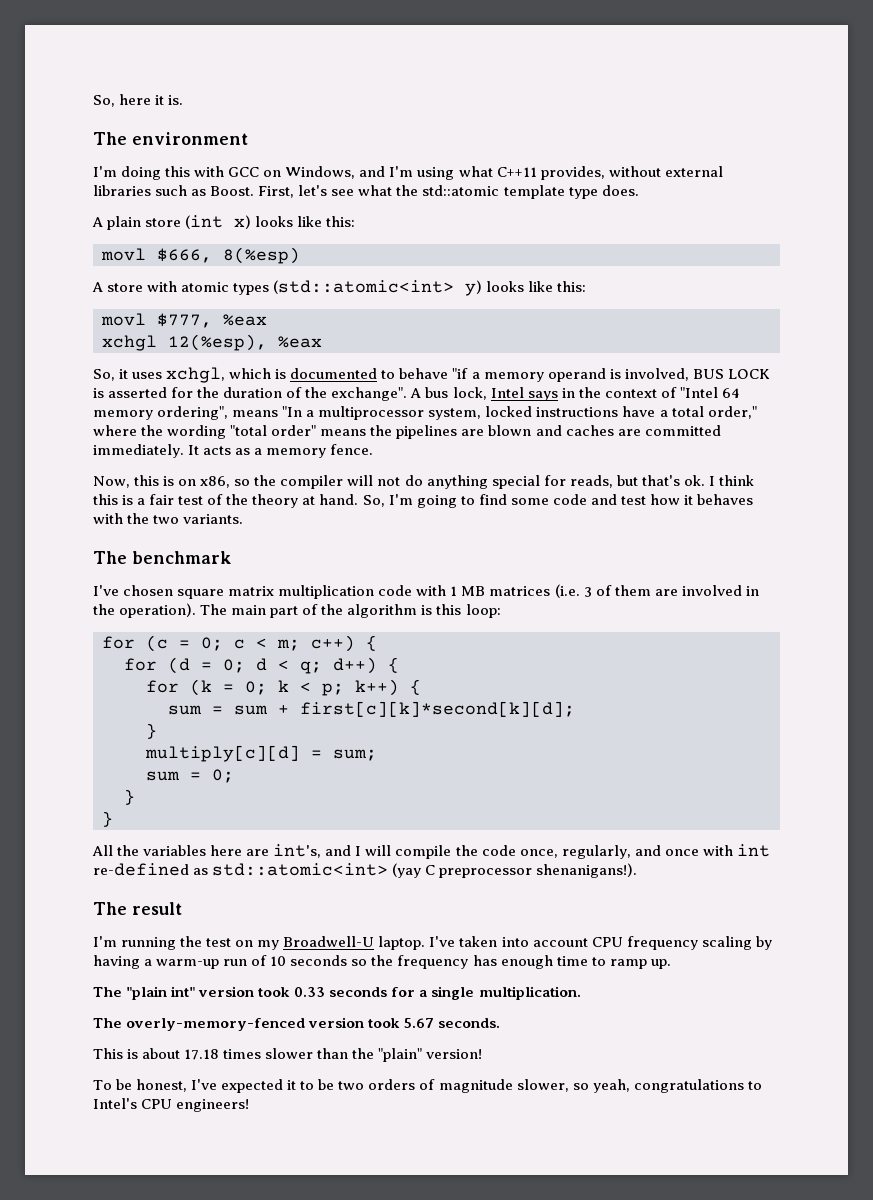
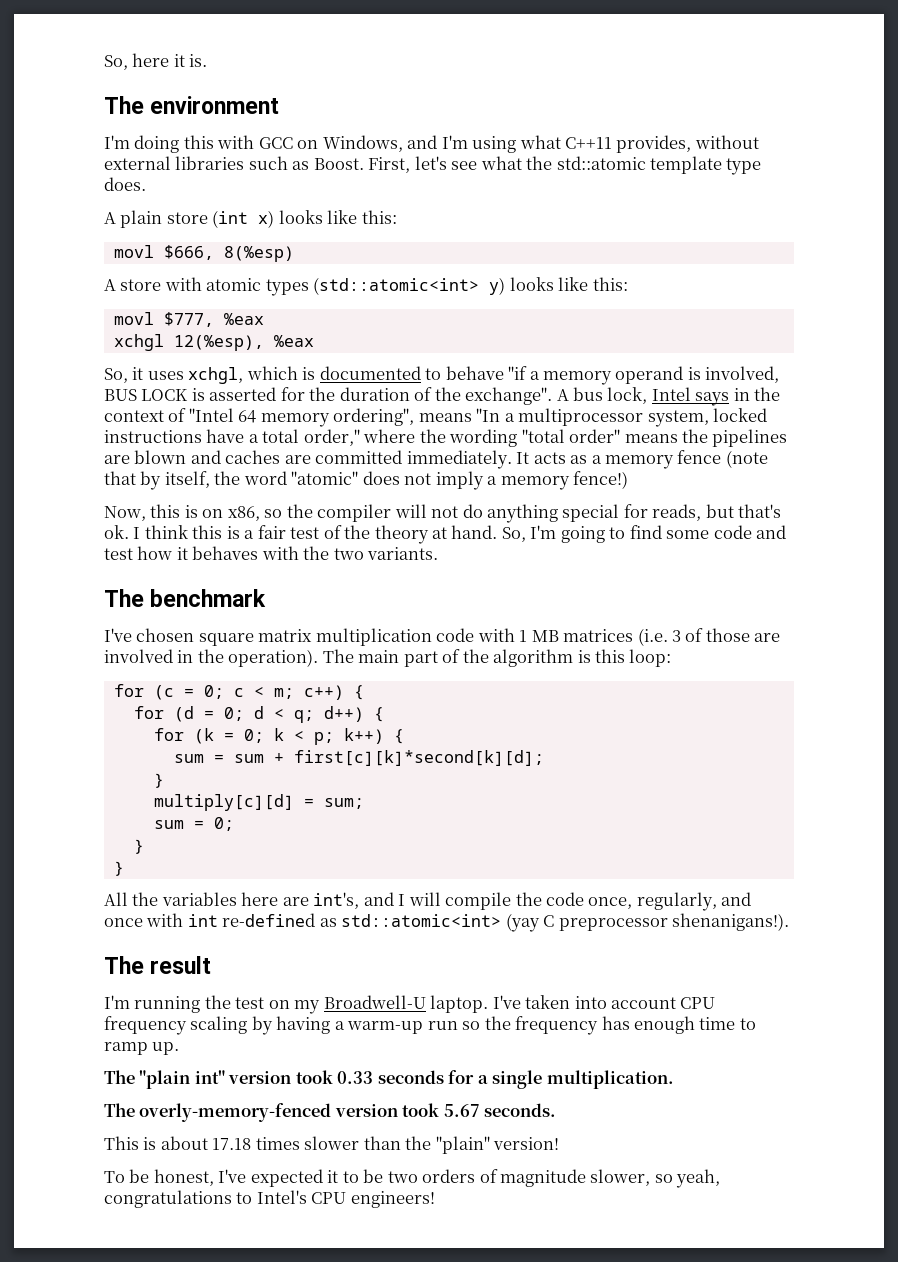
[330,444,374,455] fence. -> [677,450,768,468] [104,471,629,490] fence (note that by itself, the word "atomic" does not imply a memory fence!)
[614,585,651,596] them -> [705,628,750,642] those
[251,955,348,966] of 10 seconds -> (458, 1025) none

